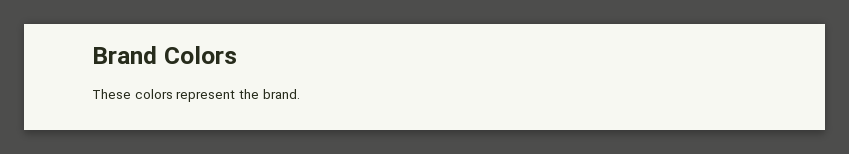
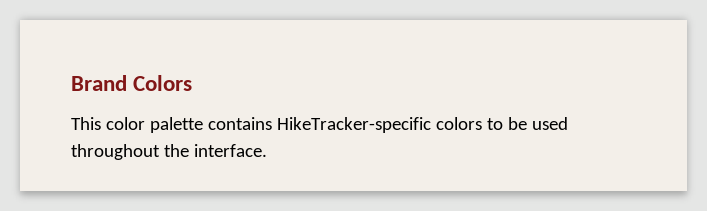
[92,89,300,102] These colors represent the brand. -> [71,117,568,133] [71,144,267,160] This color palette contains HikeTracker-specific colors to be used throughout the interface.

